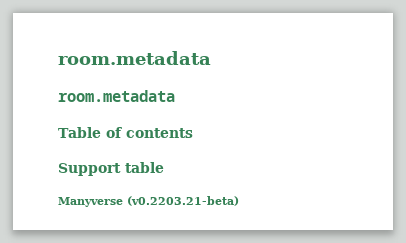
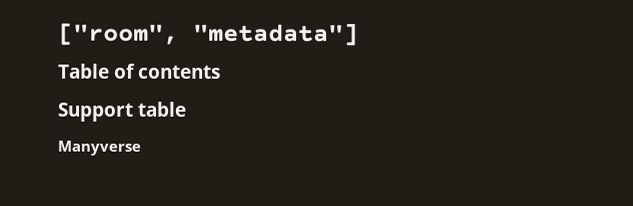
[58,51,211,65] [58,90,175,102] room.metadata // room.metadata -> [58,22,359,47] ["room", "metadata"]
[127,196,239,206] (v0.2203.21-beta) -> (141, 148) none

